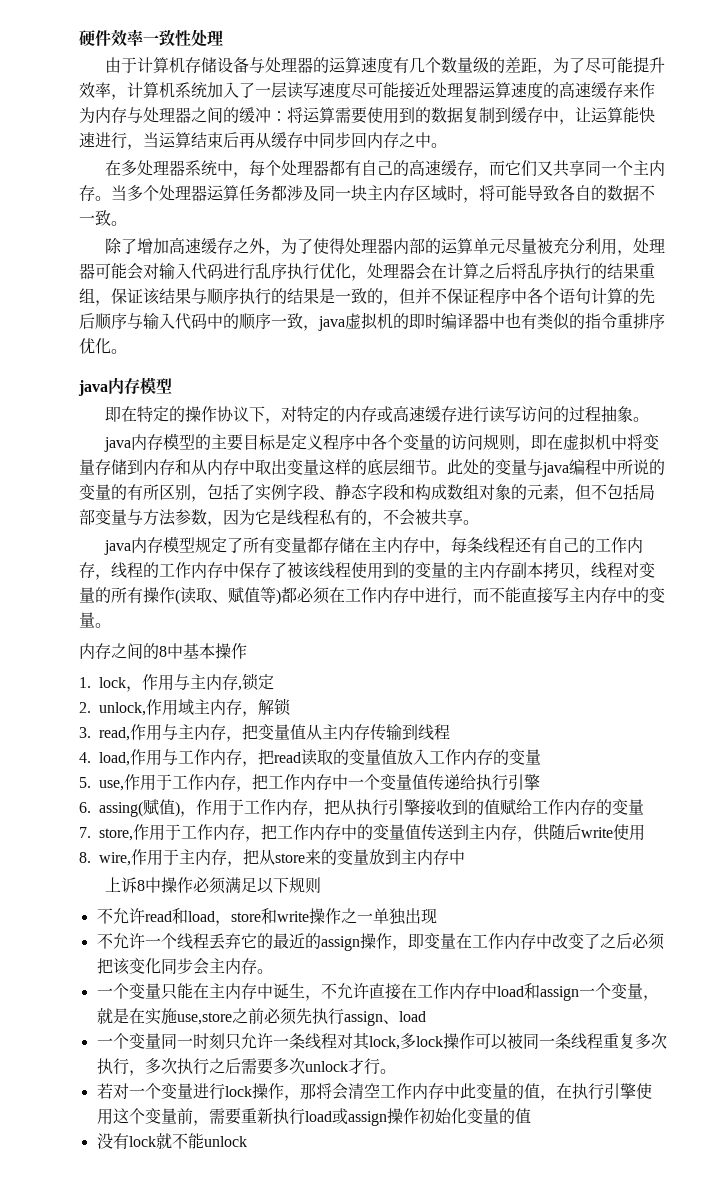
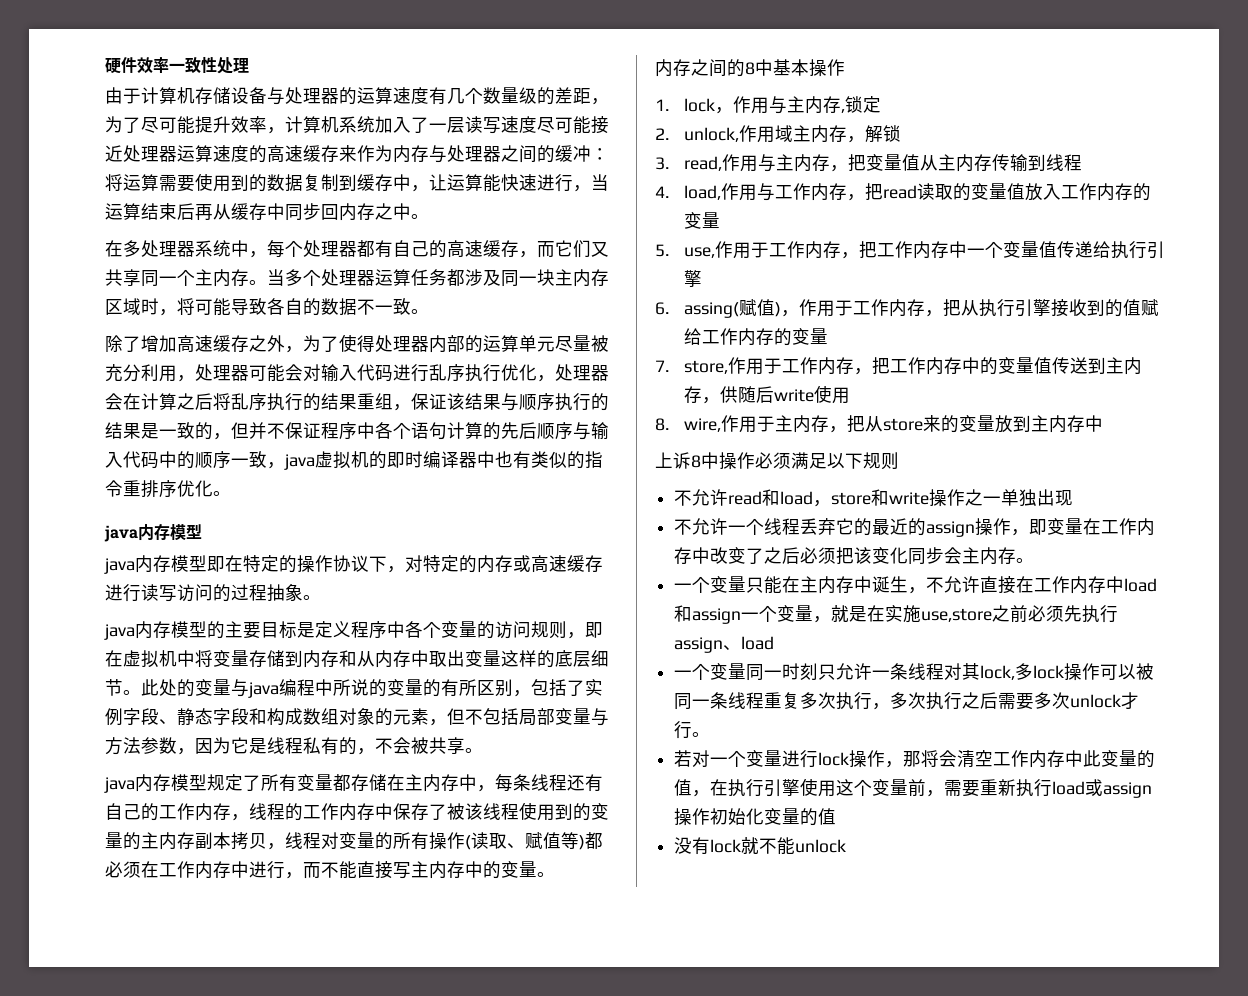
(172, 386) none -> [104,555,207,574] java内存模型

